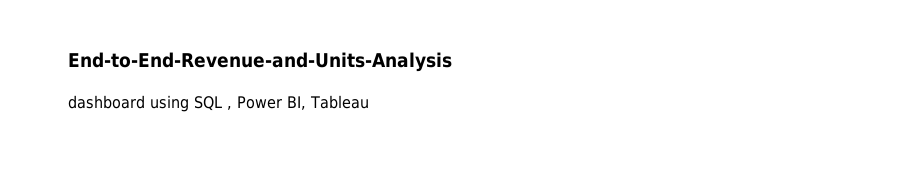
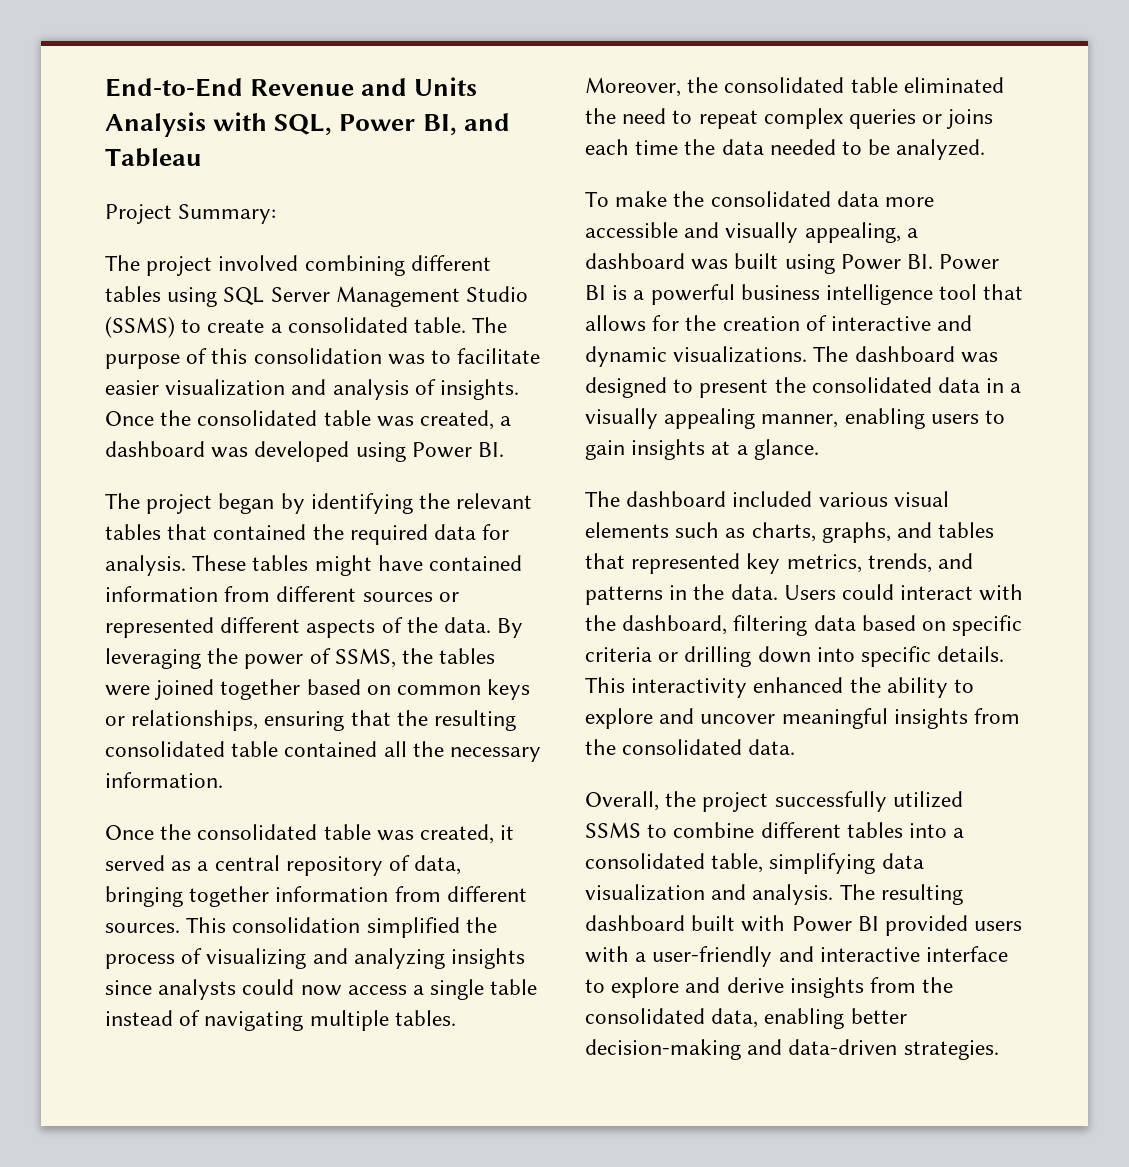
[68,52,452,72] [68,95,369,112] End-to-End-Revenue-and-Units-Analysis // dashboard using SQL , Power BI, Tableau -> [105,77,478,97] [105,112,510,137] [105,148,202,167] [105,204,277,224] [105,255,491,276] [105,286,529,307] [105,316,508,338] [105,348,541,369] [105,379,520,400] [105,410,512,430] [105,441,505,462] [105,493,533,514] [105,524,510,545] [105,555,523,576] [105,586,459,602] [105,617,524,638] [105,648,496,669] [105,679,531,700] [105,710,517,731] [105,741,542,762] [105,772,223,788] [105,824,515,844] [105,855,462,876] [105,886,527,907] [105,917,497,938] [105,948,526,969] [105,979,538,1000] [105,1010,456,1031] [585,77,1004,97] [585,108,994,129] [585,139,986,160] [585,191,935,207] [585,222,918,243] [585,253,1000,274] [585,284,1024,305] [585,315,973,332] [585,346,998,367] [585,377,1022,398] [585,408,1006,429] [585,439,819,460] [585,491,949,507] [585,522,995,543] [585,553,974,574] [585,584,1024,605] [585,615,1023,636] [585,646,1005,667] [585,677,975,698] [585,708,1021,729] [585,739,796,755] [585,791,963,812] [585,822,965,838] [585,853,924,874] [585,884,963,905] [585,915,1023,936] [585,946,1009,967] [585,977,954,998] [585,1008,907,1029] [585,1039,999,1060] End-to-End Revenue and Units Analysis with SQL, Power BI, and Tableau // Project Summary: // The project involved combining different tables using SQL Server Management Studio (SSMS) to create a consolidated table. The purpose of this consolidation was to facilitate easier visualization and analysis of insights. Once the consolidated table was created, a dashboard was developed using Power BI. // The project began by identifying the relevant tables that contained the required data for analysis. These tables might have contained information from different sources or represented different aspects of the data. By leveraging the power of SSMS, the tables were joined together based on common keys or relationships, ensuring that the resulting consolidated table contained all the necessary information. // Once the consolidated table was created, it served as a central repository of data, bringing together information from different sources. This consolidation simplified the process of visualizing and analyzing insights since analysts could now access a single table instead of navigating multiple tables. Moreover, the consolidated table eliminated the need to repeat complex queries or joins each time the data needed to be analyzed. // To make the consolidated data more accessible and visually appealing, a dashboard was built using Power BI. Power BI is a powerful business intelligence tool that allows for the creation of interactive and dynamic visualizations. The dashboard was designed to present the consolidated data in a visually appealing manner, enabling users to gain insights at a glance. // The dashboard included various visual elements such as charts, graphs, and tables that represented key metrics, trends, and patterns in the data. Users could interact with the dashboard, filtering data based on specific criteria or drilling down into specific details. This interactivity enhanced the ability to explore and uncover meaningful insights from the consolidated data. // Overall, the project successfully utilized SSMS to combine different tables into a consolidated table, simplifying data visualization and analysis. The resulting dashboard built with Power BI provided users with a user-friendly and interactive interface to explore and derive insights from the consolidated data, enabling better decision-making and data-driven strategies.

